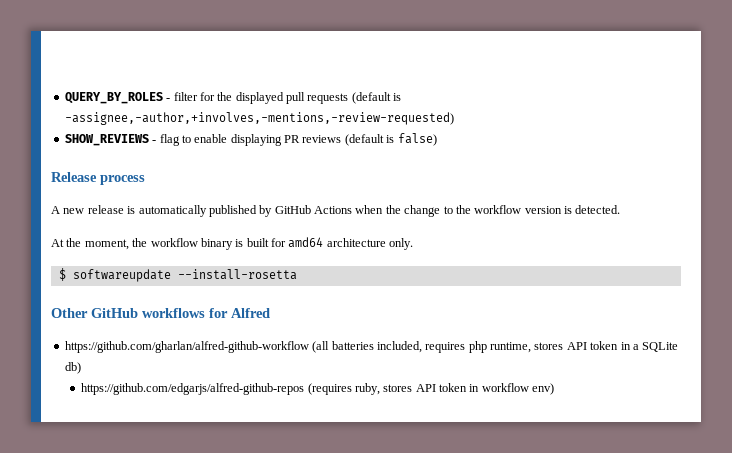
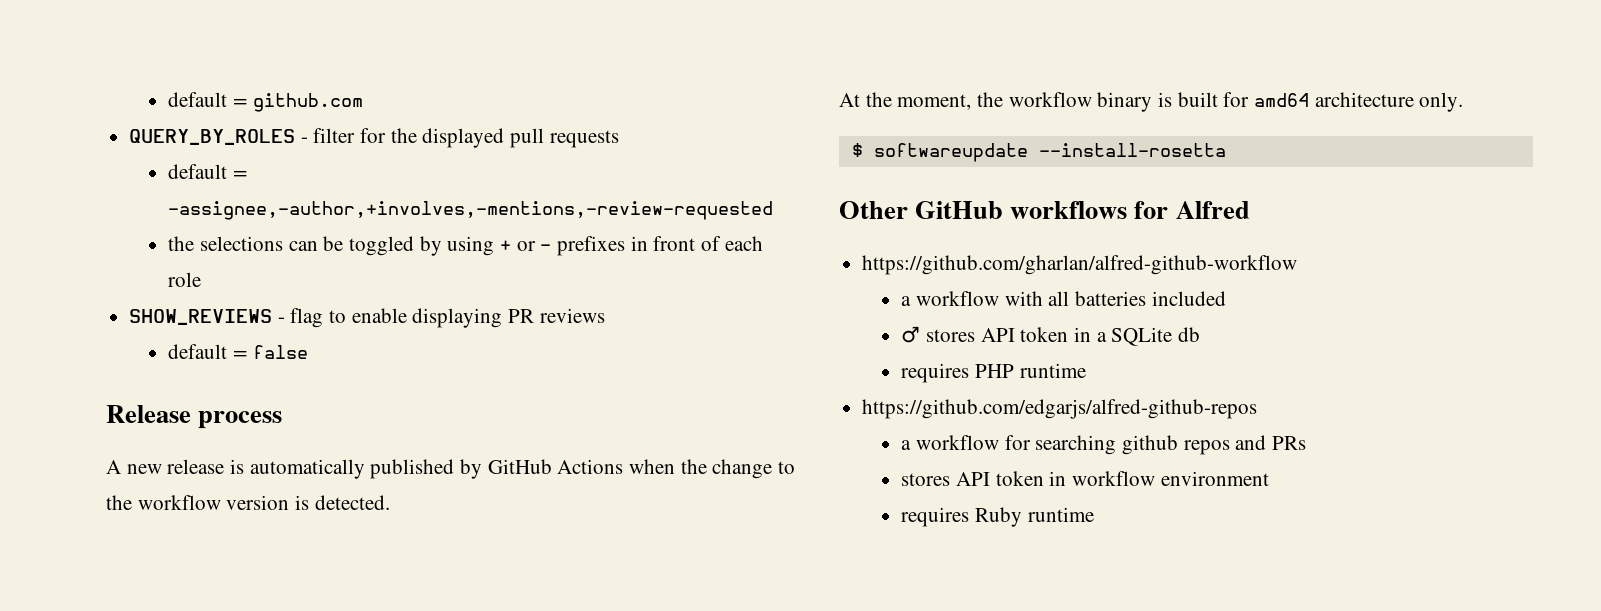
(64, 98) none -> [168,92,363,112] default = github.com //
[351,92,402,104] [64,112,454,125] (default is -assignee,-author,+involves,-mentions,-review-requested) -> [168,164,247,179] [168,201,774,220] [168,236,763,256] [168,272,202,287] // default = -assignee,-author,+involves,-mentions,-review-requested // the selections can be toggled by using + or - prefixes in front of each role
[344,133,437,146] (default is false) -> [168,344,308,359] // default = false
[312,341,531,353] (all batteries included, requires php runtime, -> [901,291,1226,306] [901,326,921,343] // a workflow with all batteries included // ♂
[64,362,81,374] [81,383,380,395] db) // https://github.com/edgarjs/alfred-github-repos (requires ruby, -> [1177,327,1200,342] [901,363,1086,383] [862,399,1258,419] [901,435,1306,455] db // requires PHP runtime // https://github.com/edgarjs/alfred-github-repos // a workflow for searching github repos and PRs //
[532,383,555,395] env) -> [1160,471,1269,486] [901,507,1094,527] environment // requires Ruby runtime

